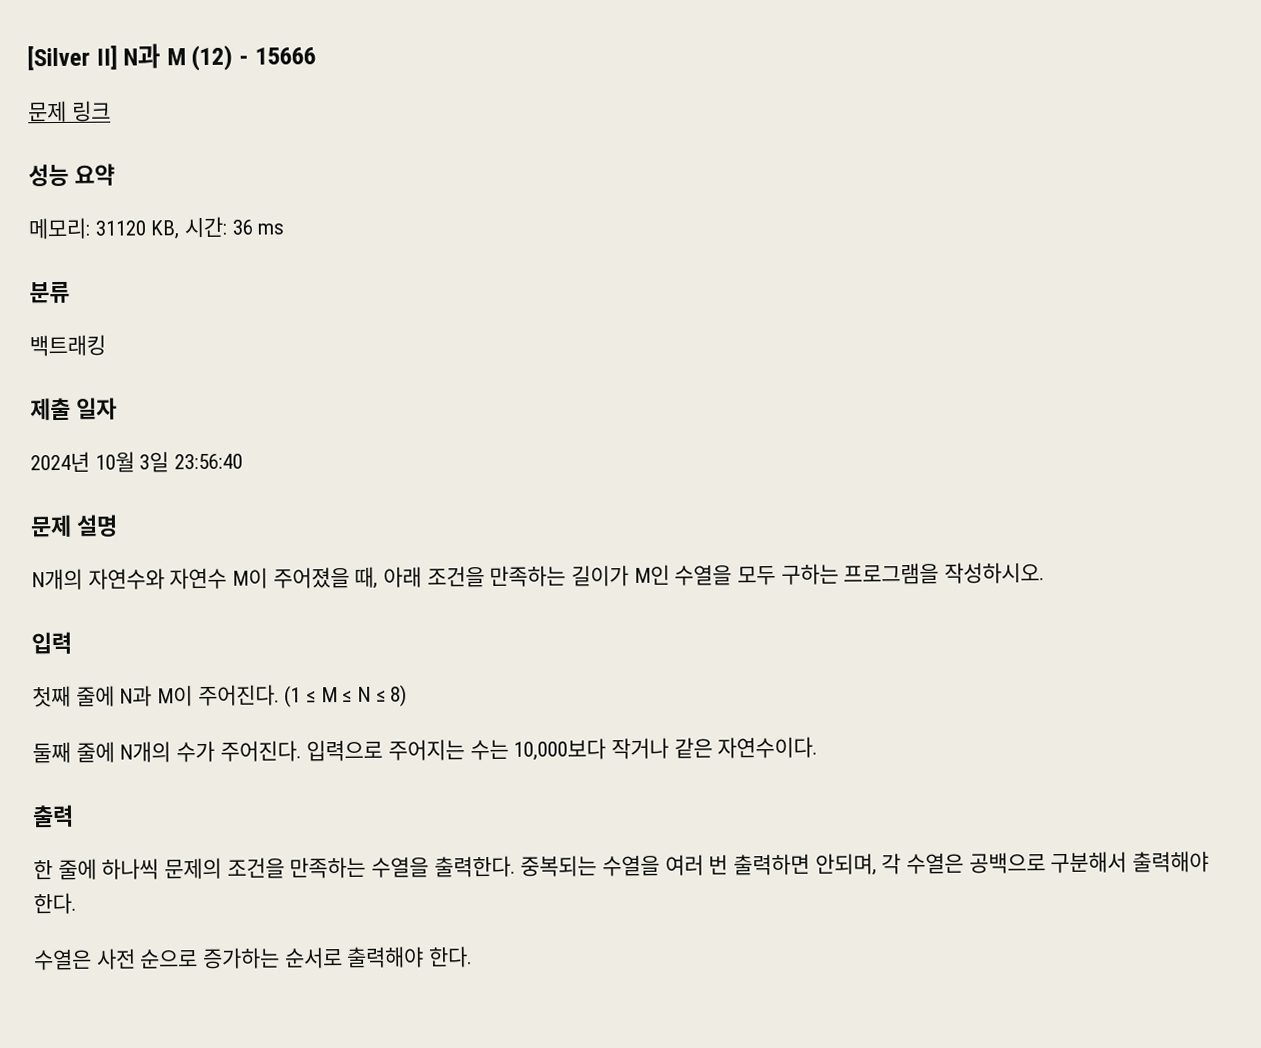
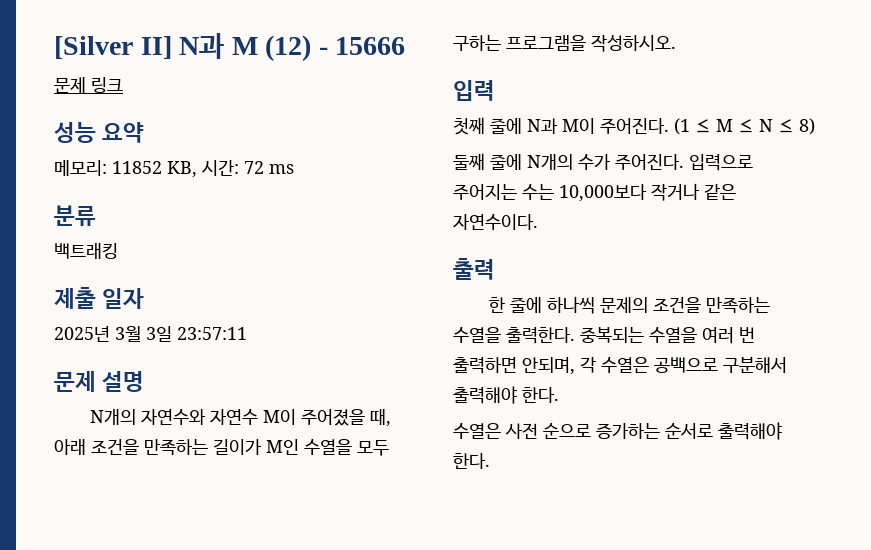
[94,220,146,236] 31120 -> [112,161,162,174] 11852
[231,219,253,235] 36 -> [244,161,264,174] 72
[30,451,244,473] 2024년 10월 3일 23:56:40 -> [54,326,247,342] 2025년 3월 3일 23:57:11

